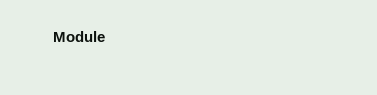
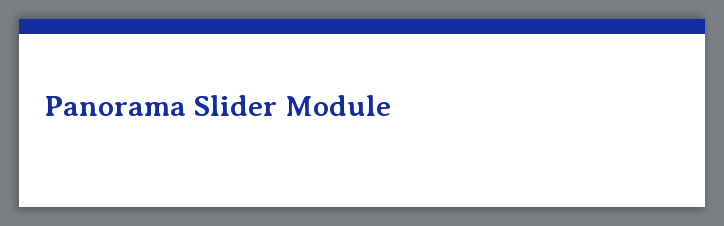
(53, 36) none -> [44,95,277,116] Panorama Slider

